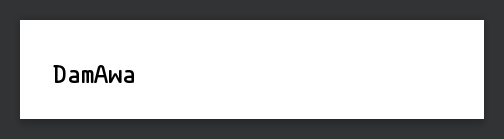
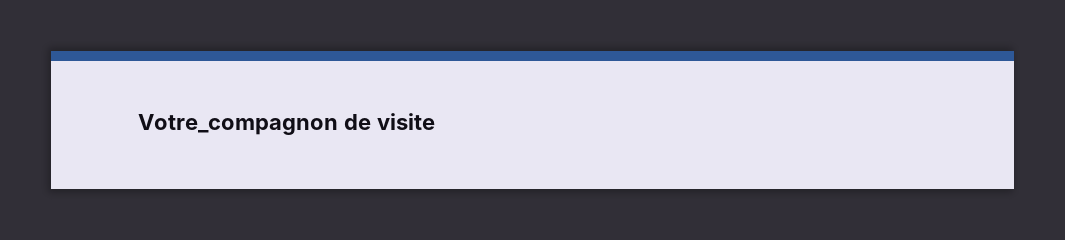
[53,65,136,83] DamAwa -> [138,113,435,135] Votre_compagnon de visite

